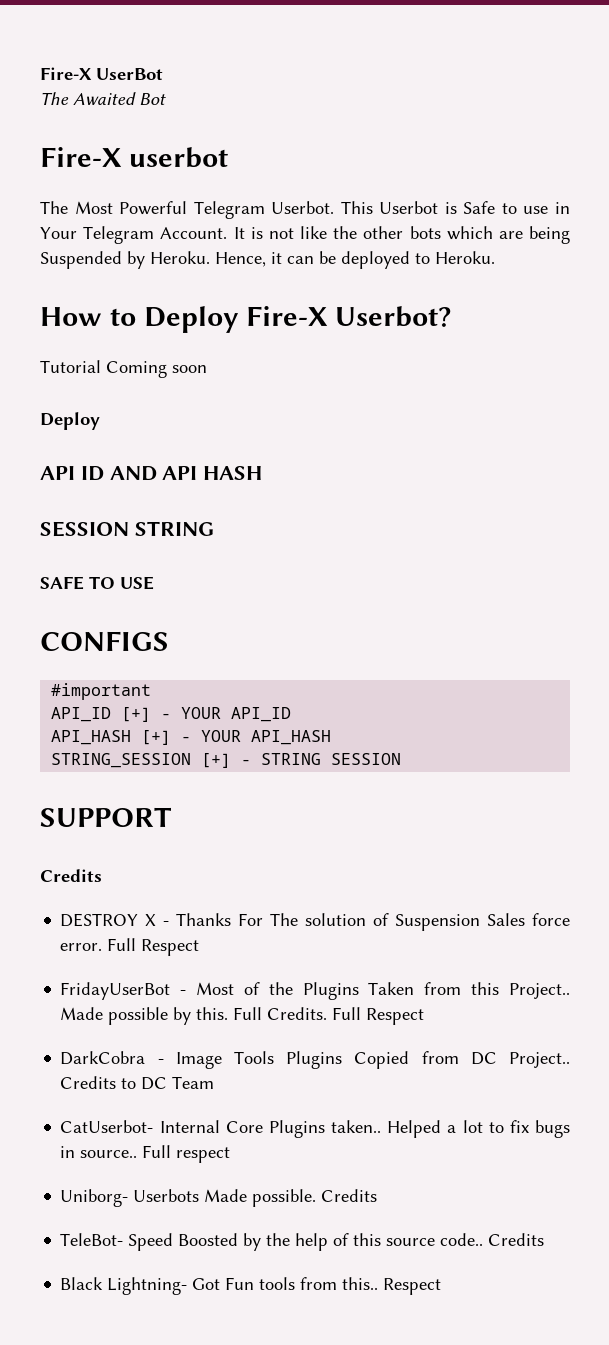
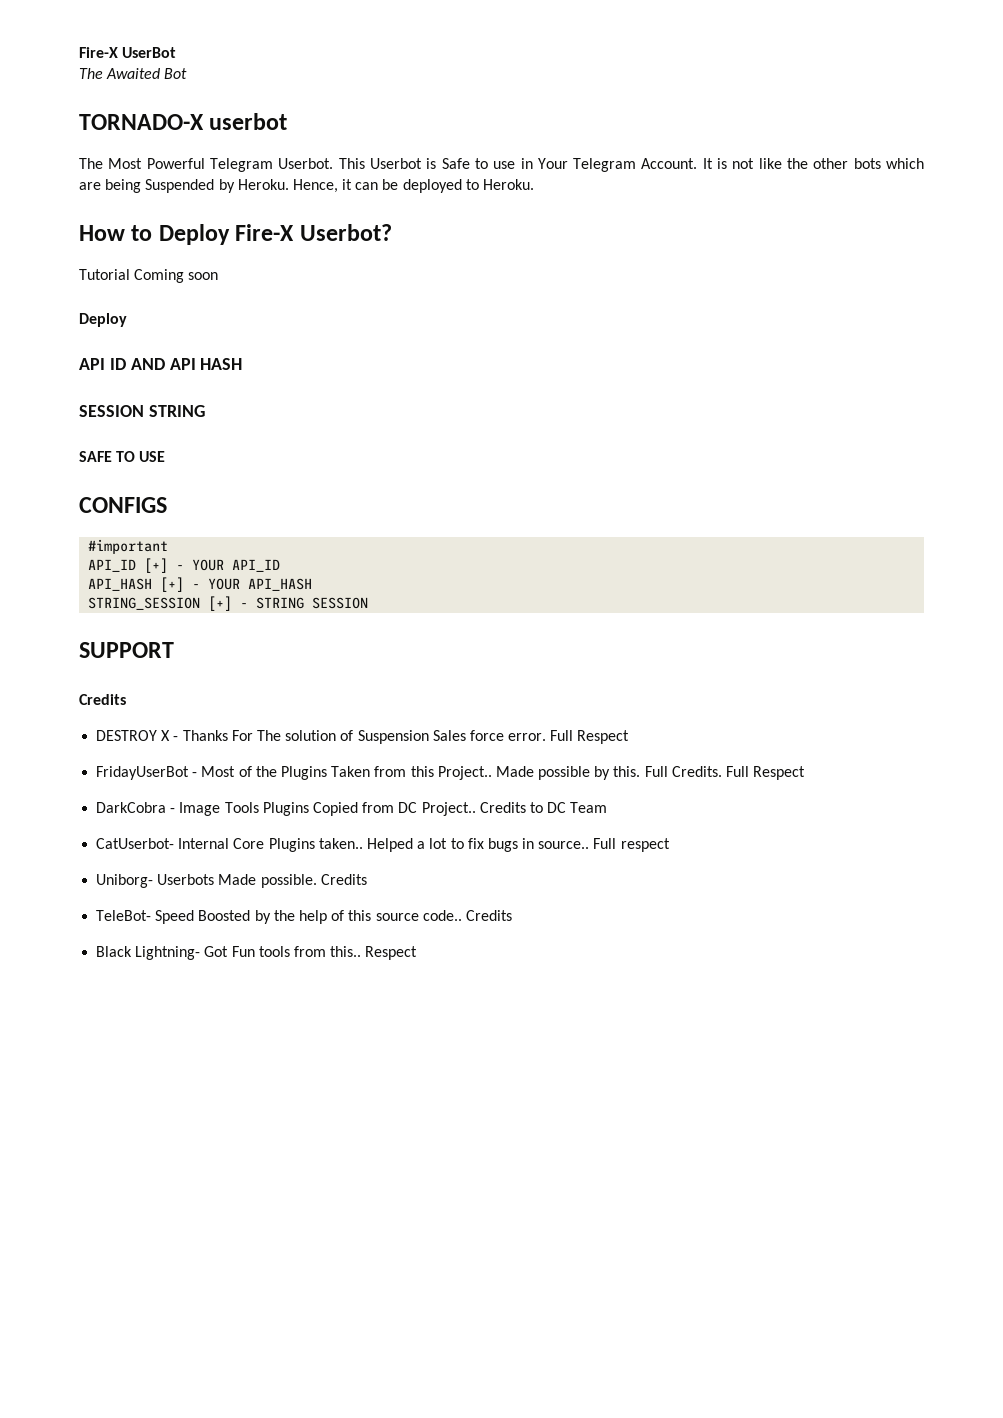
[40,147,122,167] Fire-X -> [79,114,204,130] TORNADO-X

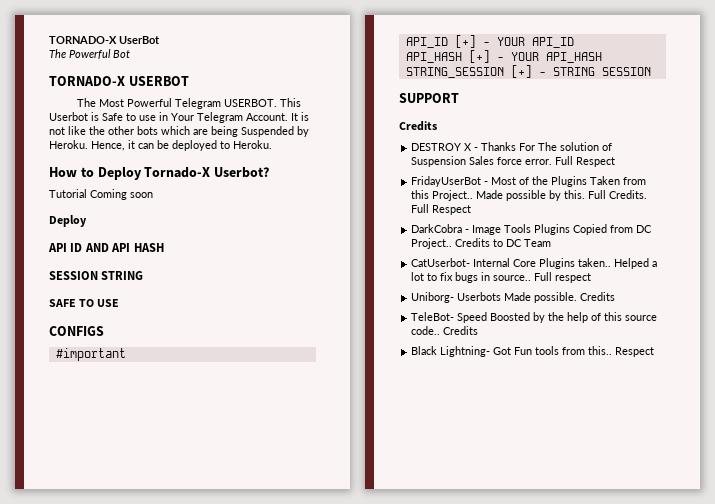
[79,47,118,58] Fire-X -> [49,36,117,44] TORNADO-X
[106,68,161,79] Awaited -> [69,49,111,59] Powerful
[209,113,288,130] userbot -> [128,76,189,86] USERBOT
[278,158,334,169] Userbot. -> [224,99,278,107] USERBOT.
[235,224,295,241] Fire-X -> [144,167,211,178] Tornado-X

